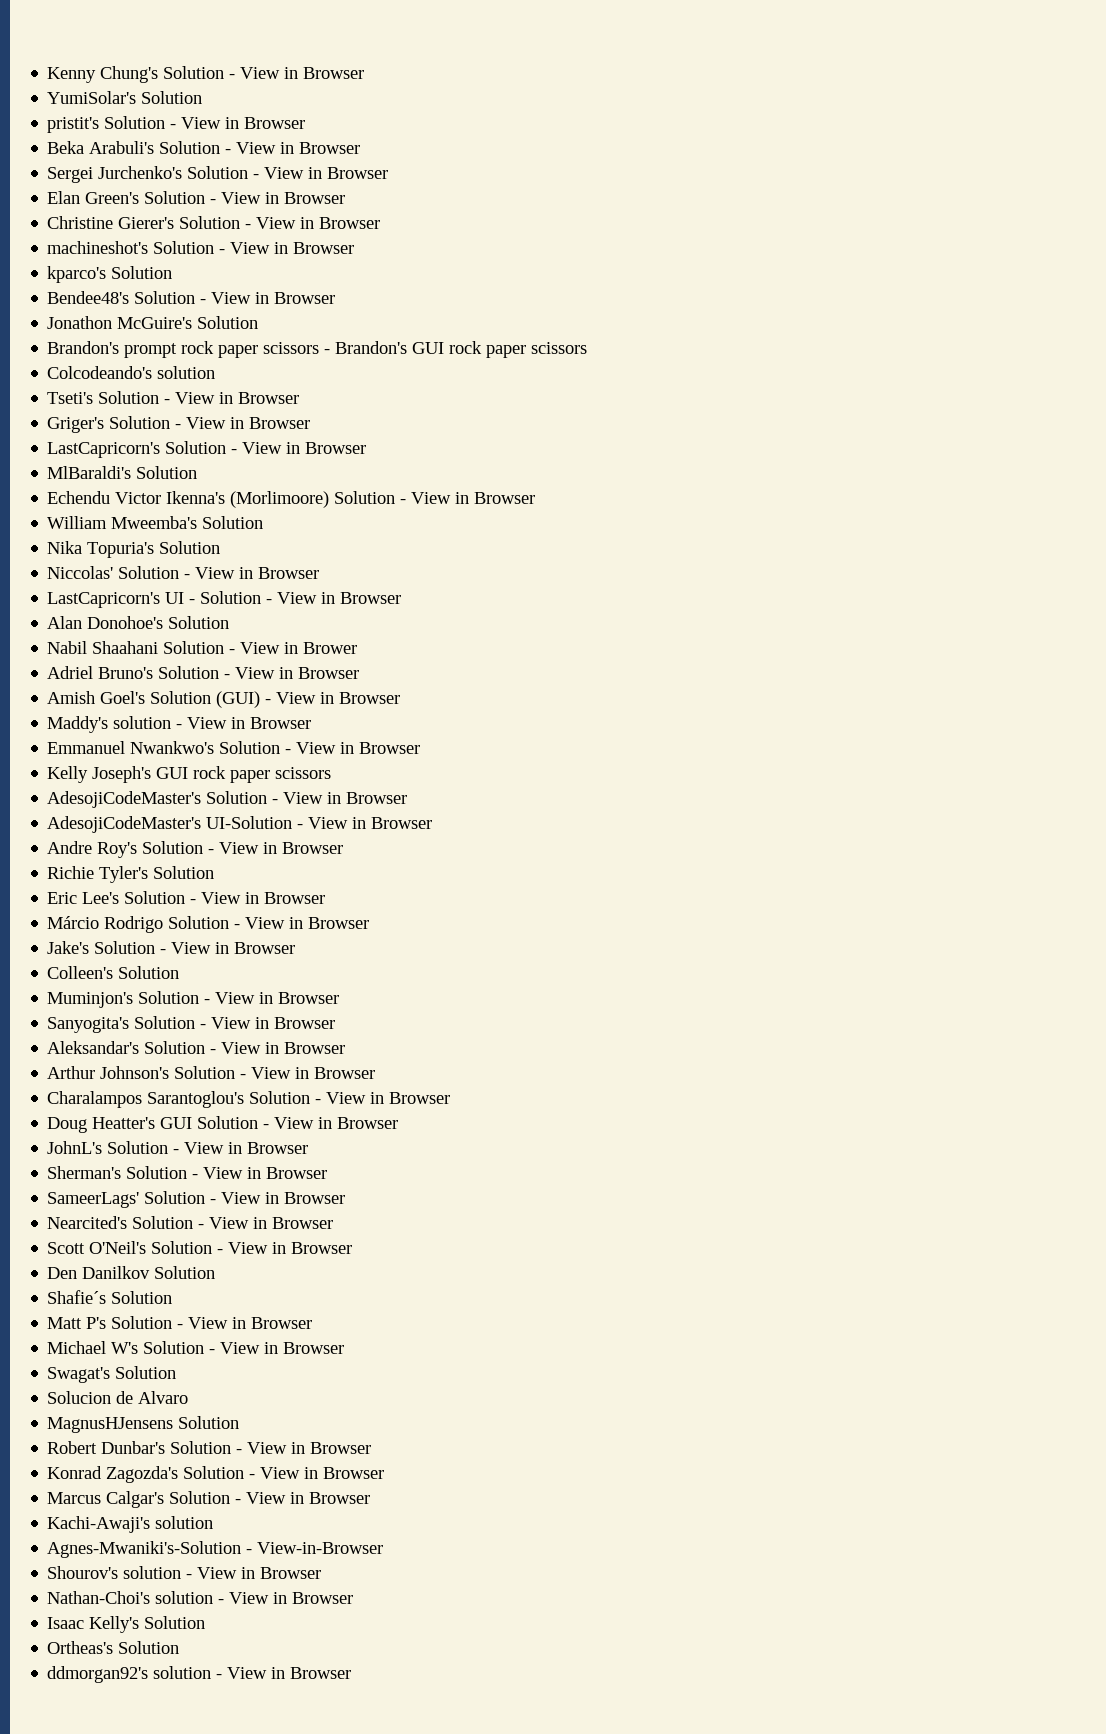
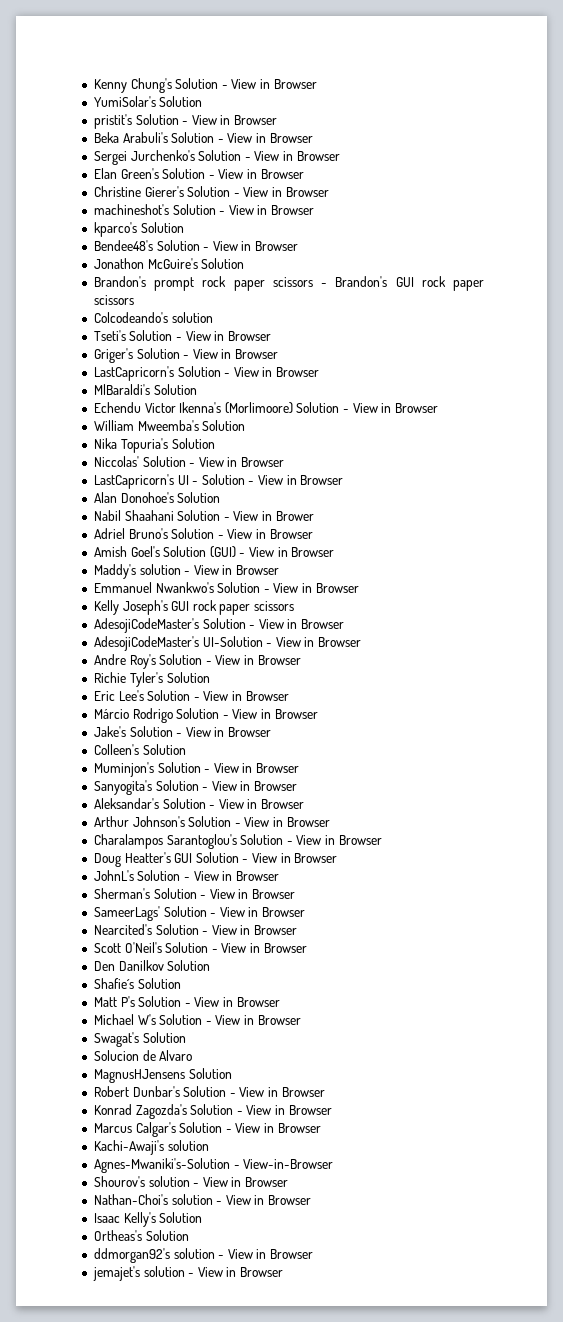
(352, 1673) none -> [92,1266,284,1281] // jemajet's solution - View in Browser

